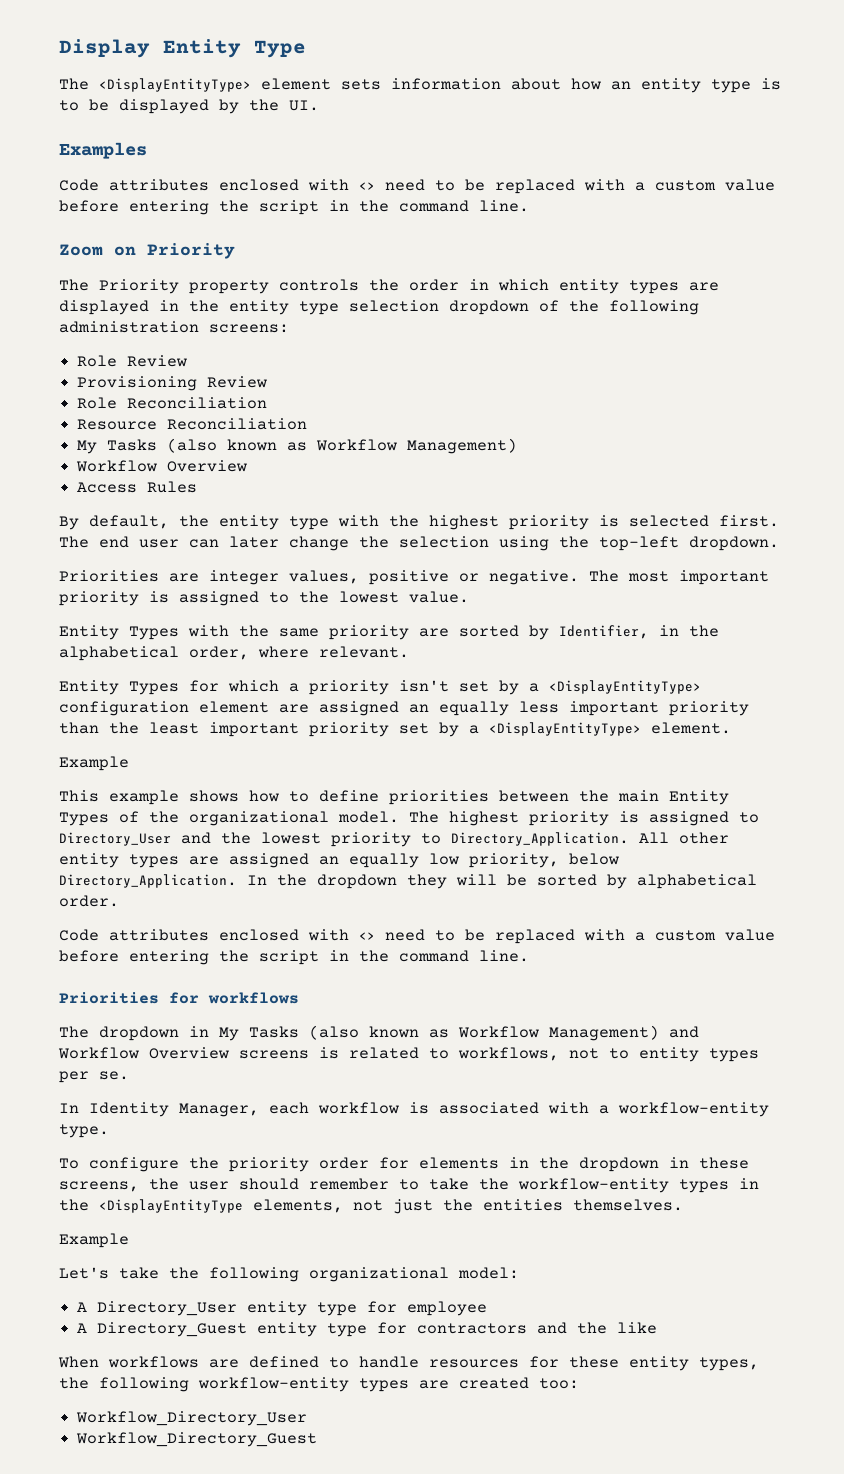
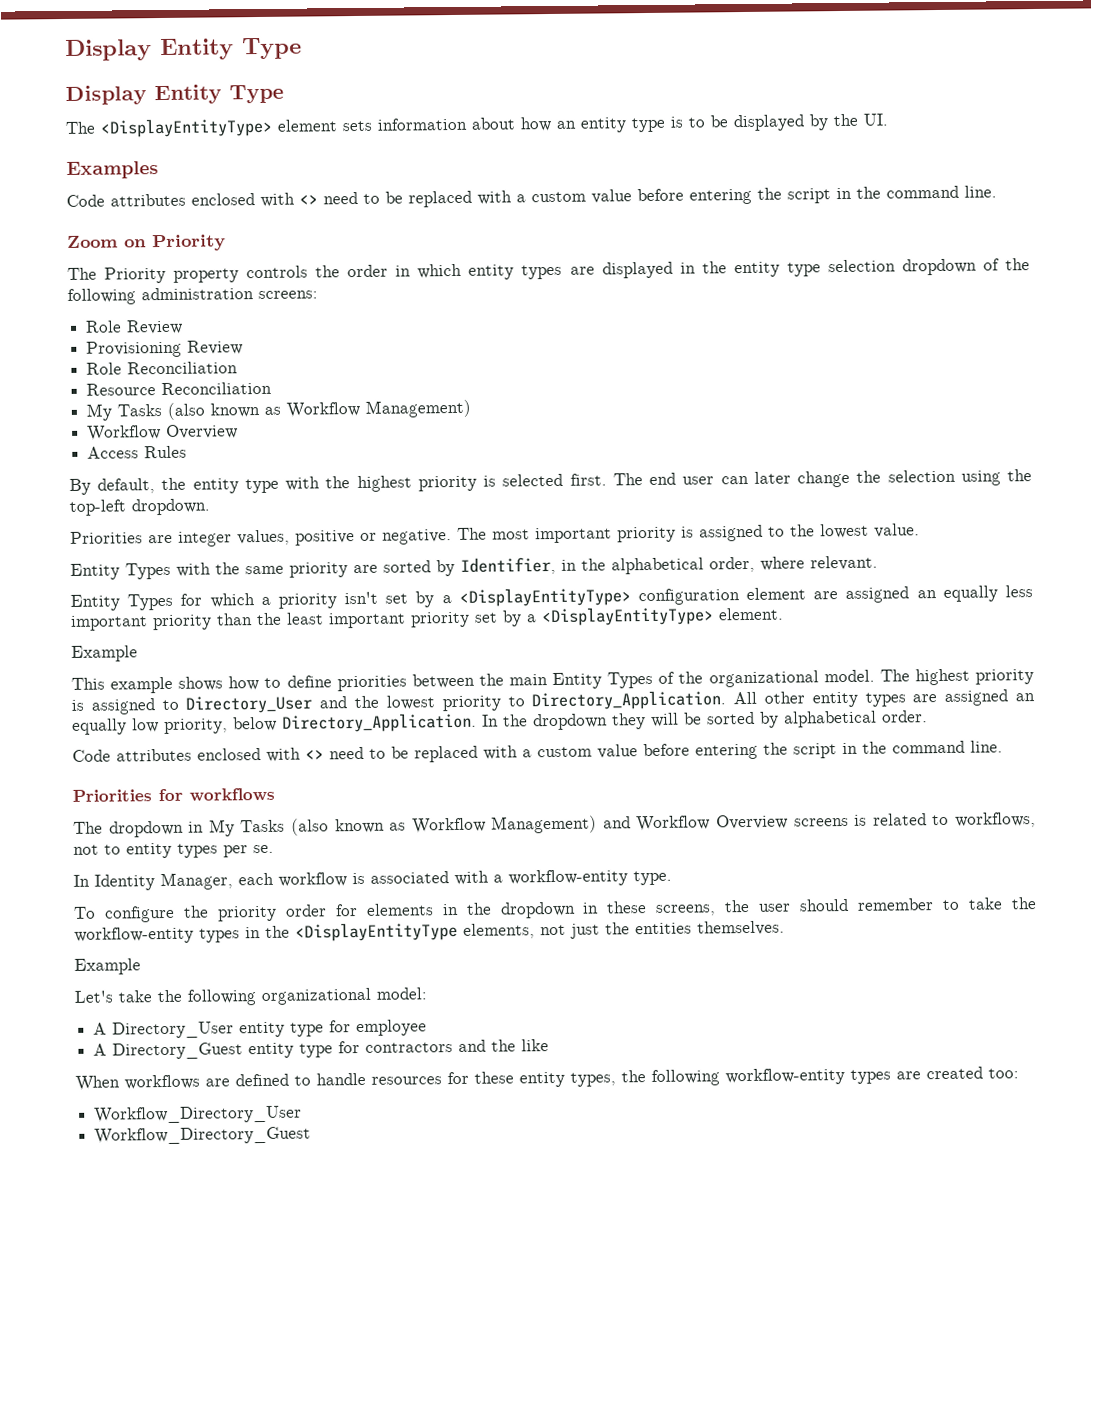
[59,39,306,58] Display Entity Type -> [65,37,302,61] [65,84,284,105] Display Entity Type // Display Entity Type

